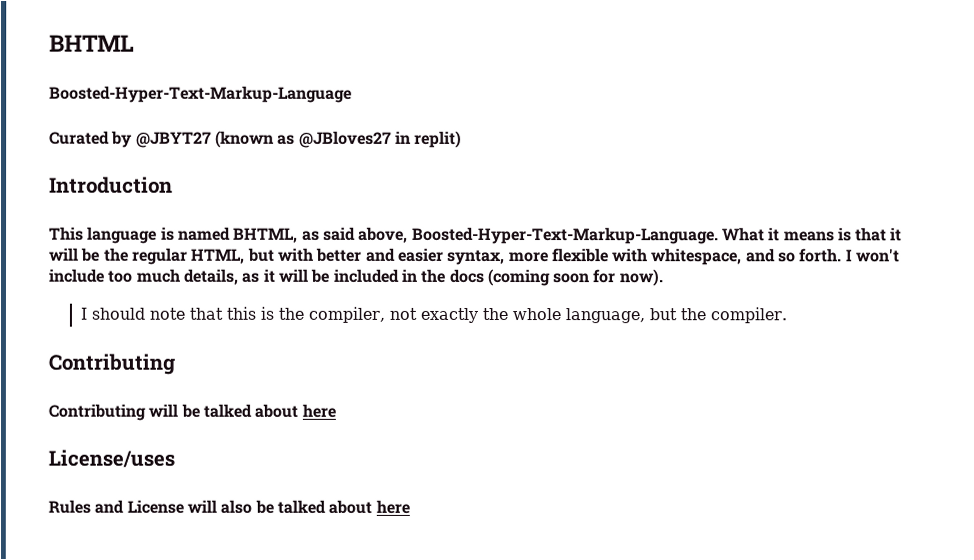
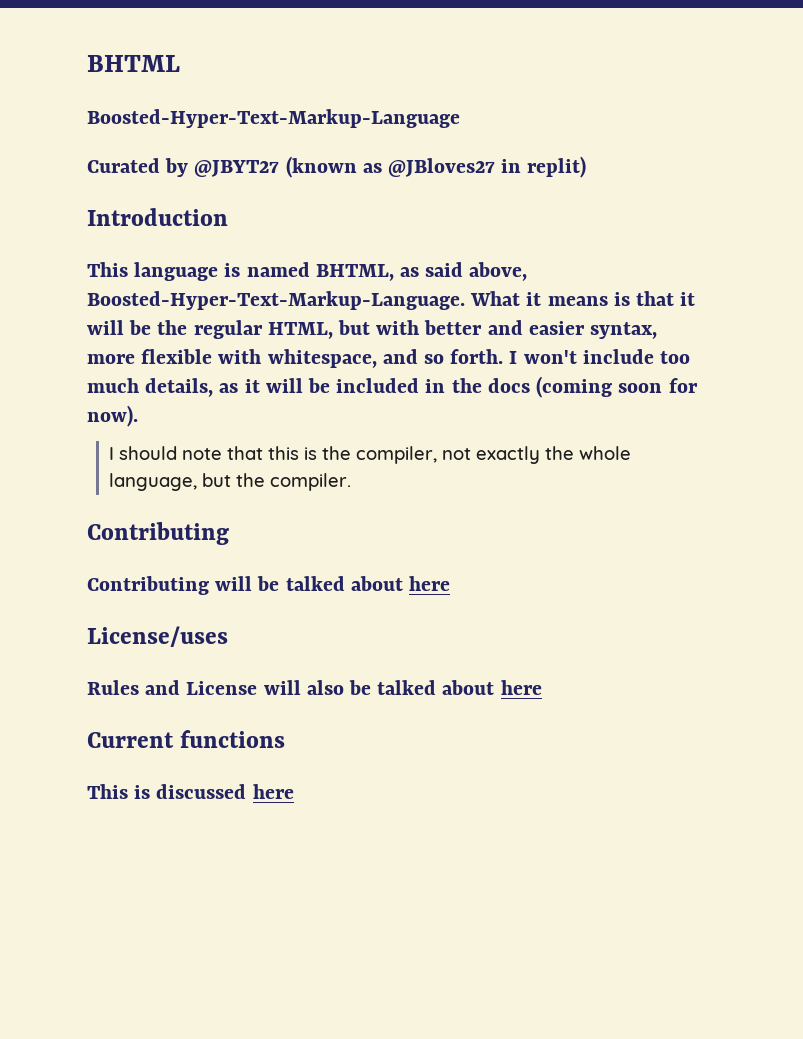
(410, 506) none -> [87,730,286,748] [87,784,294,799] // Current functions // This is discussed here

